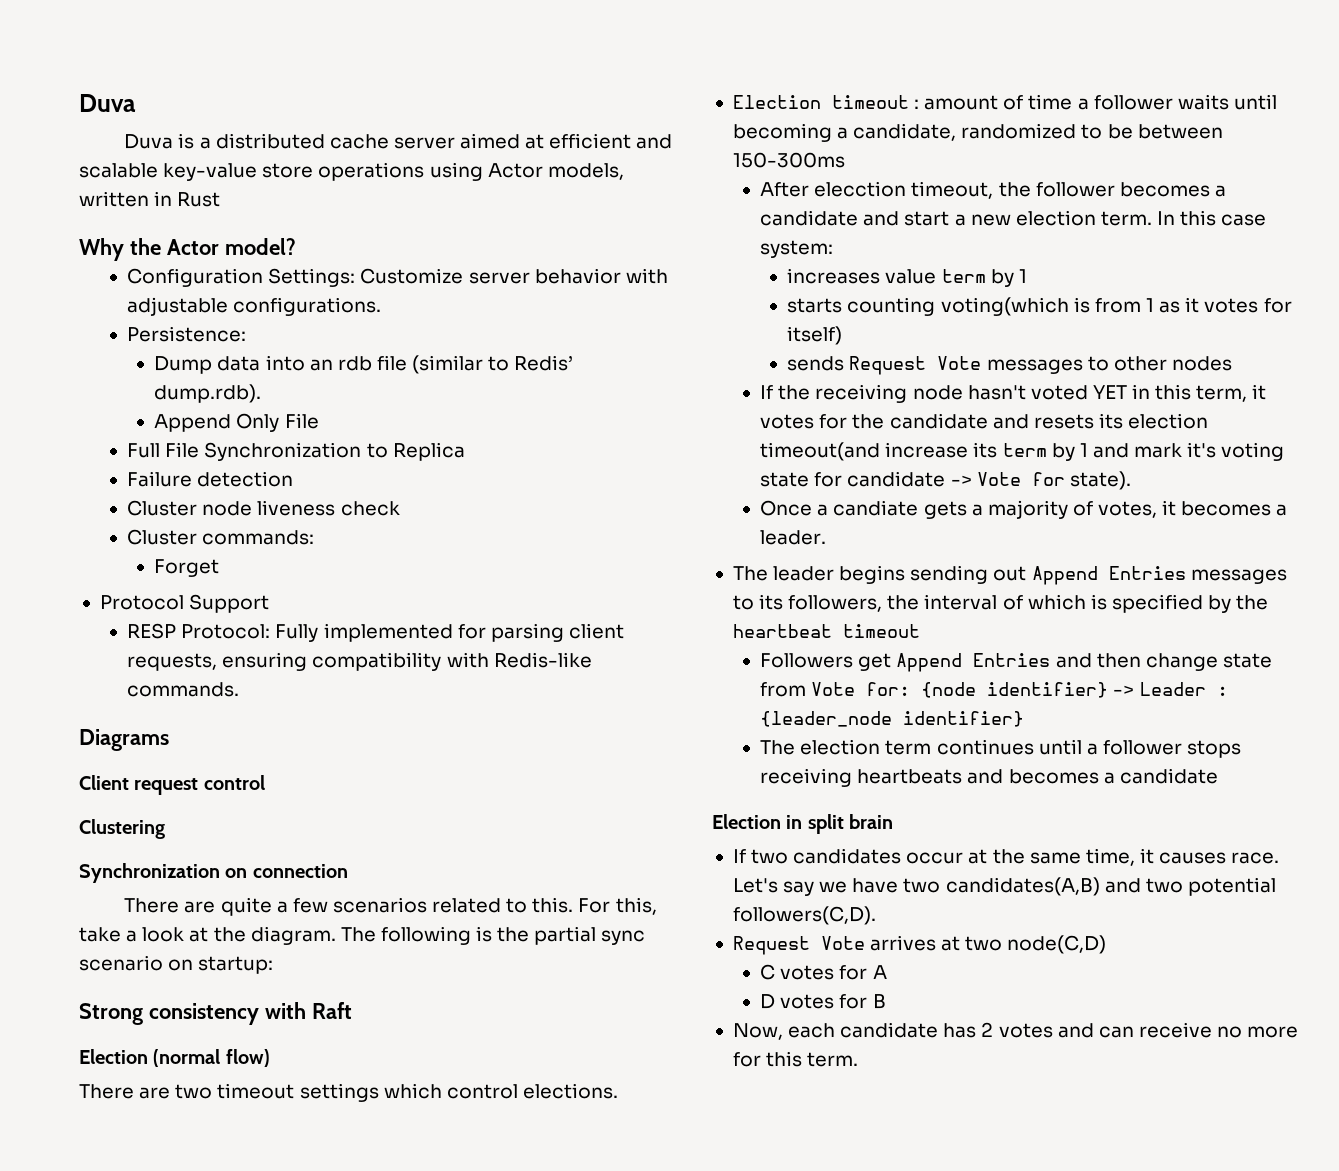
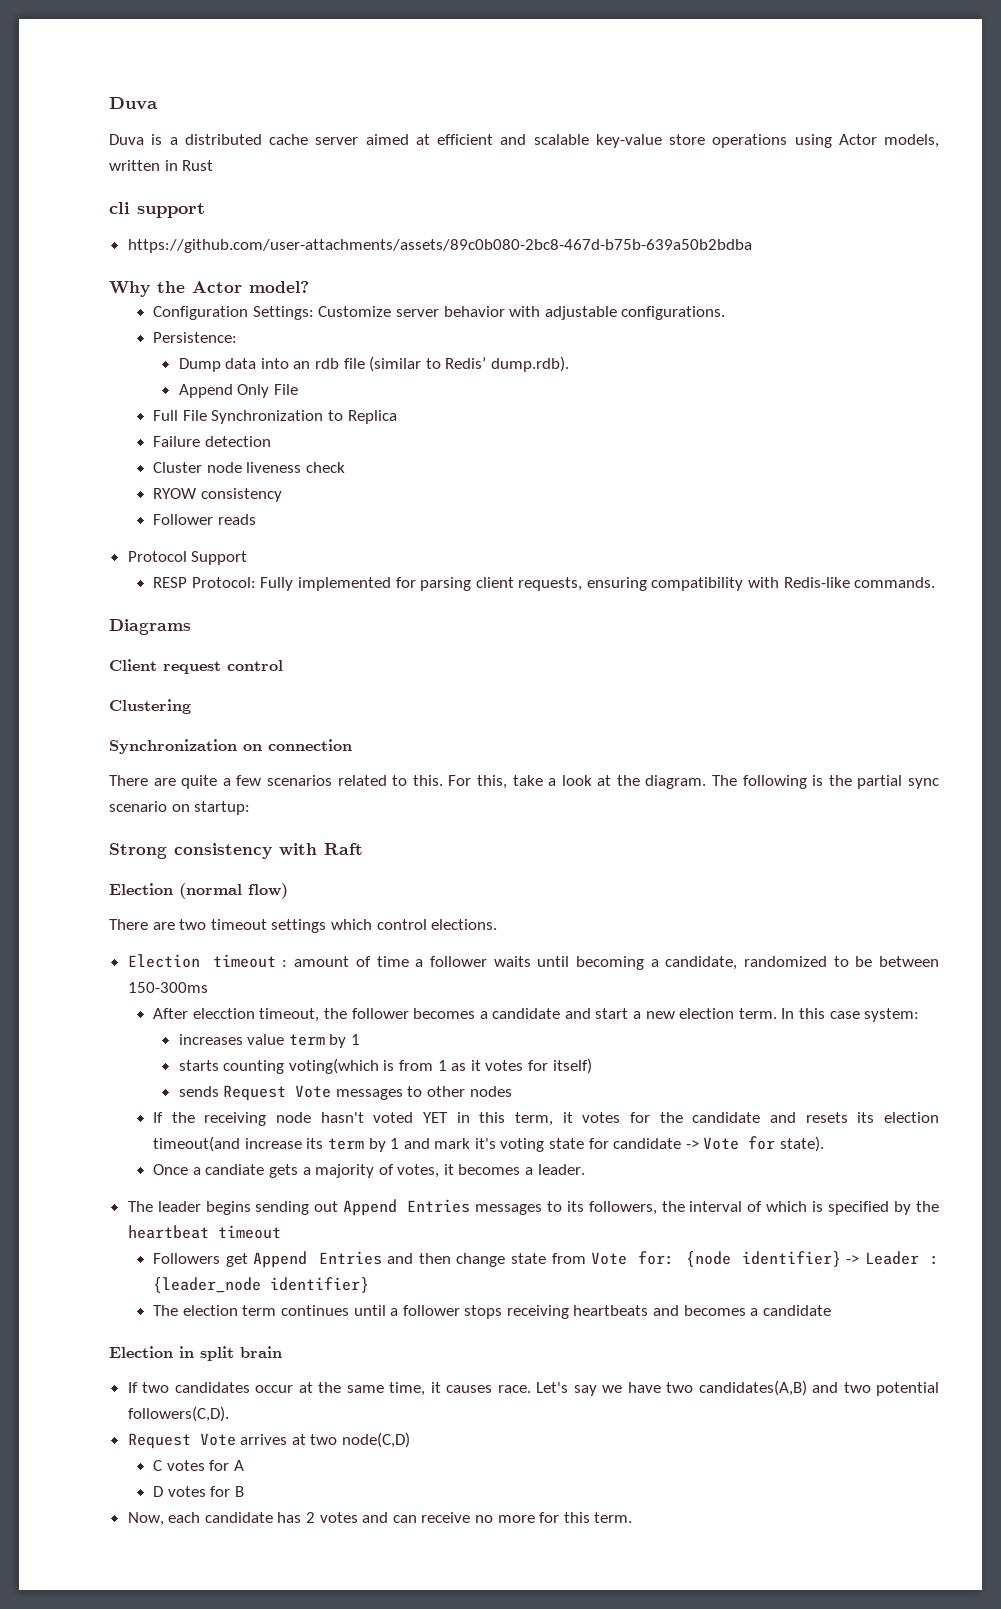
(221, 199) none -> [109,202,205,218] [127,239,752,253] // cli support // https://github.com/user-attachments/assets/89c0b080-2bc8-467d-b75b-639a50b2bdba
[127,529,315,545] [154,559,220,577] Cluster commands: // Forget -> [153,488,282,502] [153,514,256,525] RYOW consistency // Follower reads

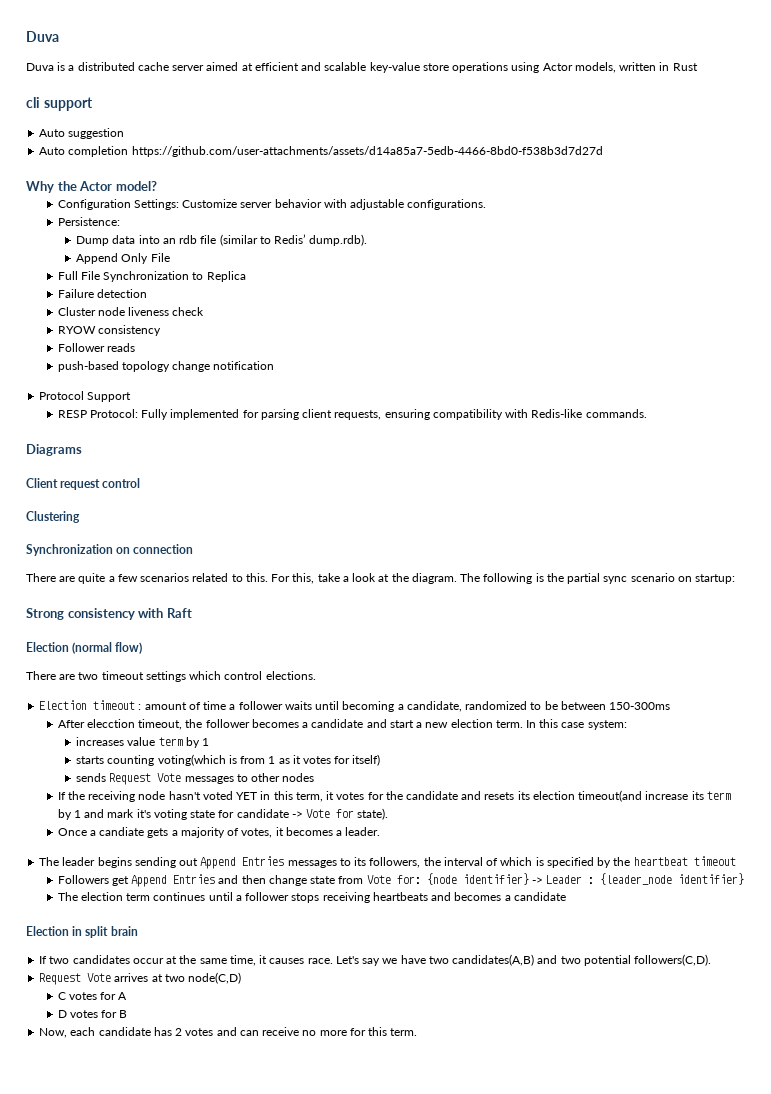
[127,239,752,253] https://github.com/user-attachments/assets/89c0b080-2bc8-467d-b75b-639a50b2bdba -> [39,128,125,139] [39,146,603,157] Auto suggestion // Auto completion https://github.com/user-attachments/assets/d14a85a7-5edb-4466-8bd0-f538b3d7d27d
(256, 519) none -> [57,361,275,372] // push-based topology change notification

